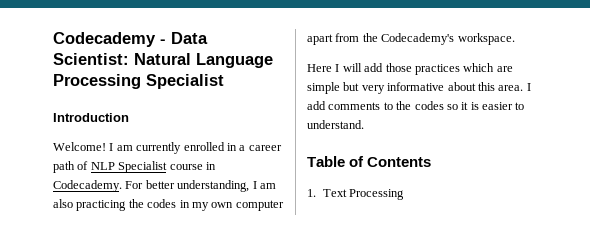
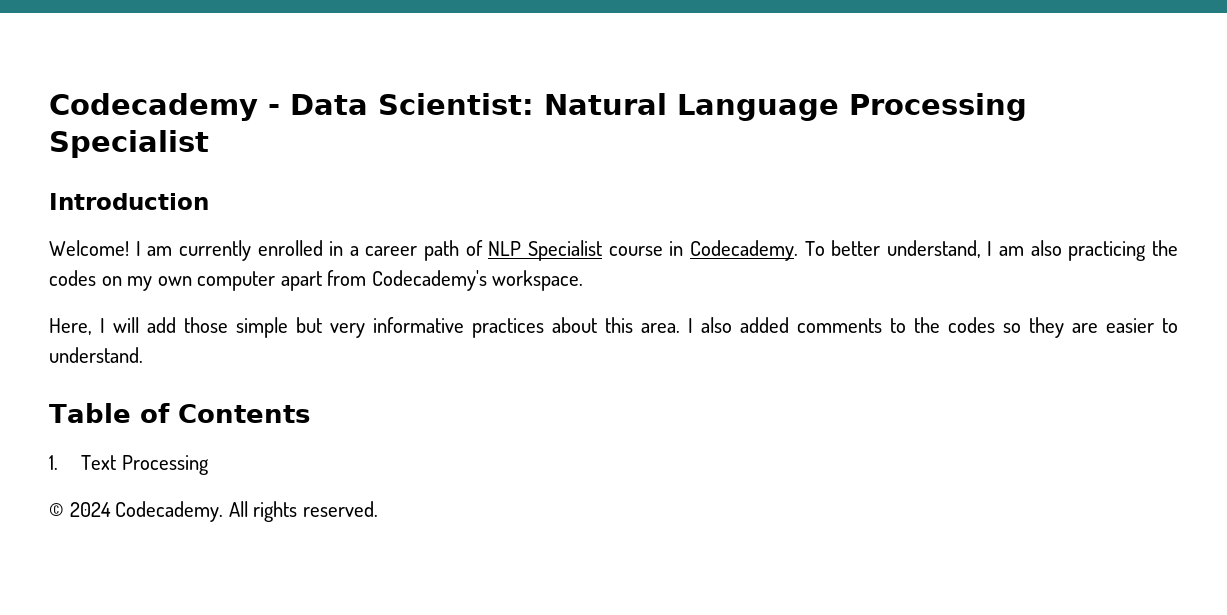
[125,180,250,192] For better understanding, -> [804,240,981,258] To better understand,
[179,200,190,208] in -> [101,276,122,286] on
[362,33,378,42] the -> (367, 278) none
[307,64,332,72] Here -> [49,318,92,335] Here,
[414,63,513,75] practices which are -> (228, 325) none
(445, 86) none -> [472,318,544,338] practices
[307,101,326,110] add -> [701,317,789,333] also added
[461,102,479,110] it is -> [1029,317,1098,338] they are
(405, 194) none -> [49,501,378,522] // © 2024 Codecademy. All rights reserved.

